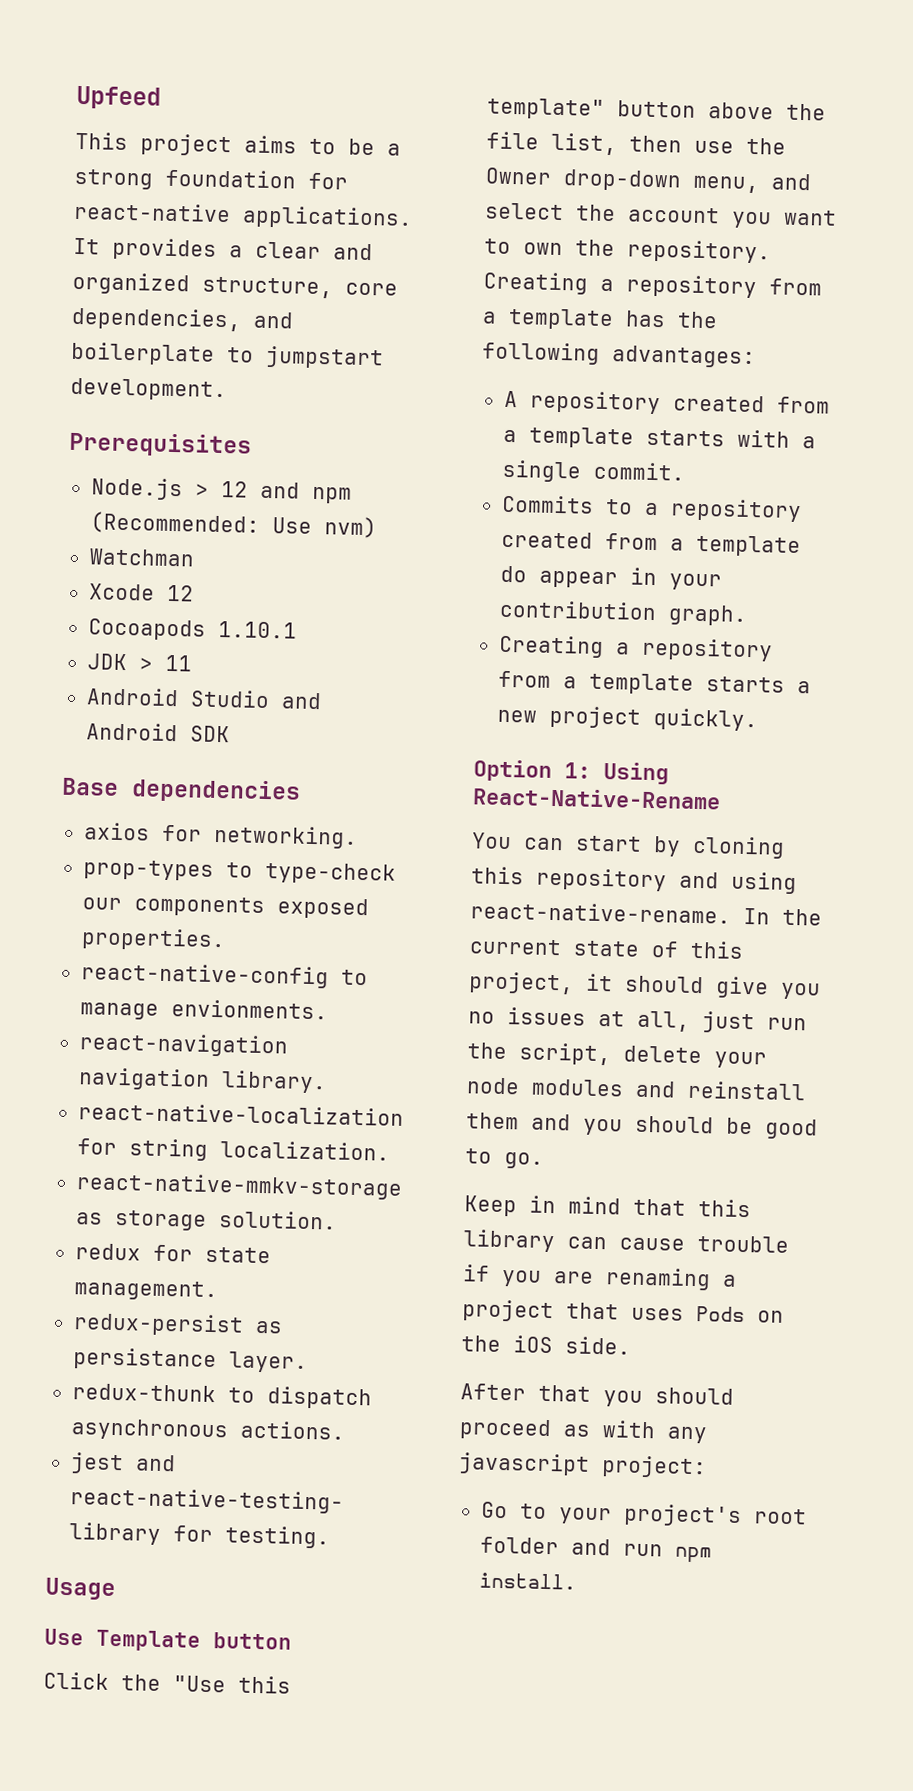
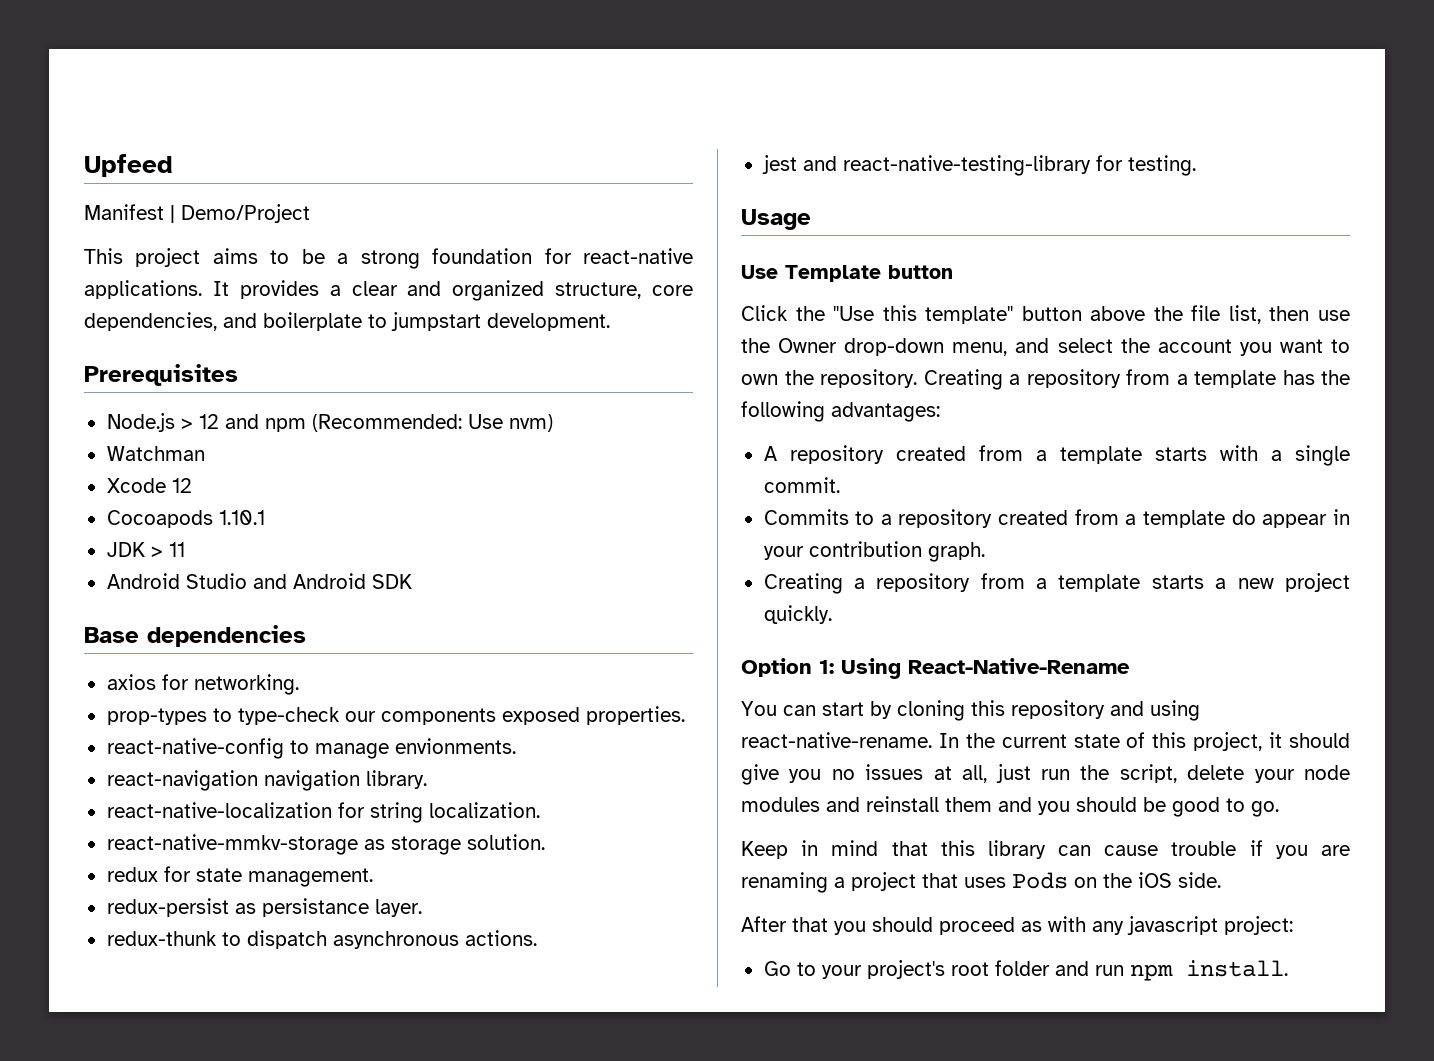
(161, 97) none -> [84,204,310,223] // Manifest | Demo/Project

